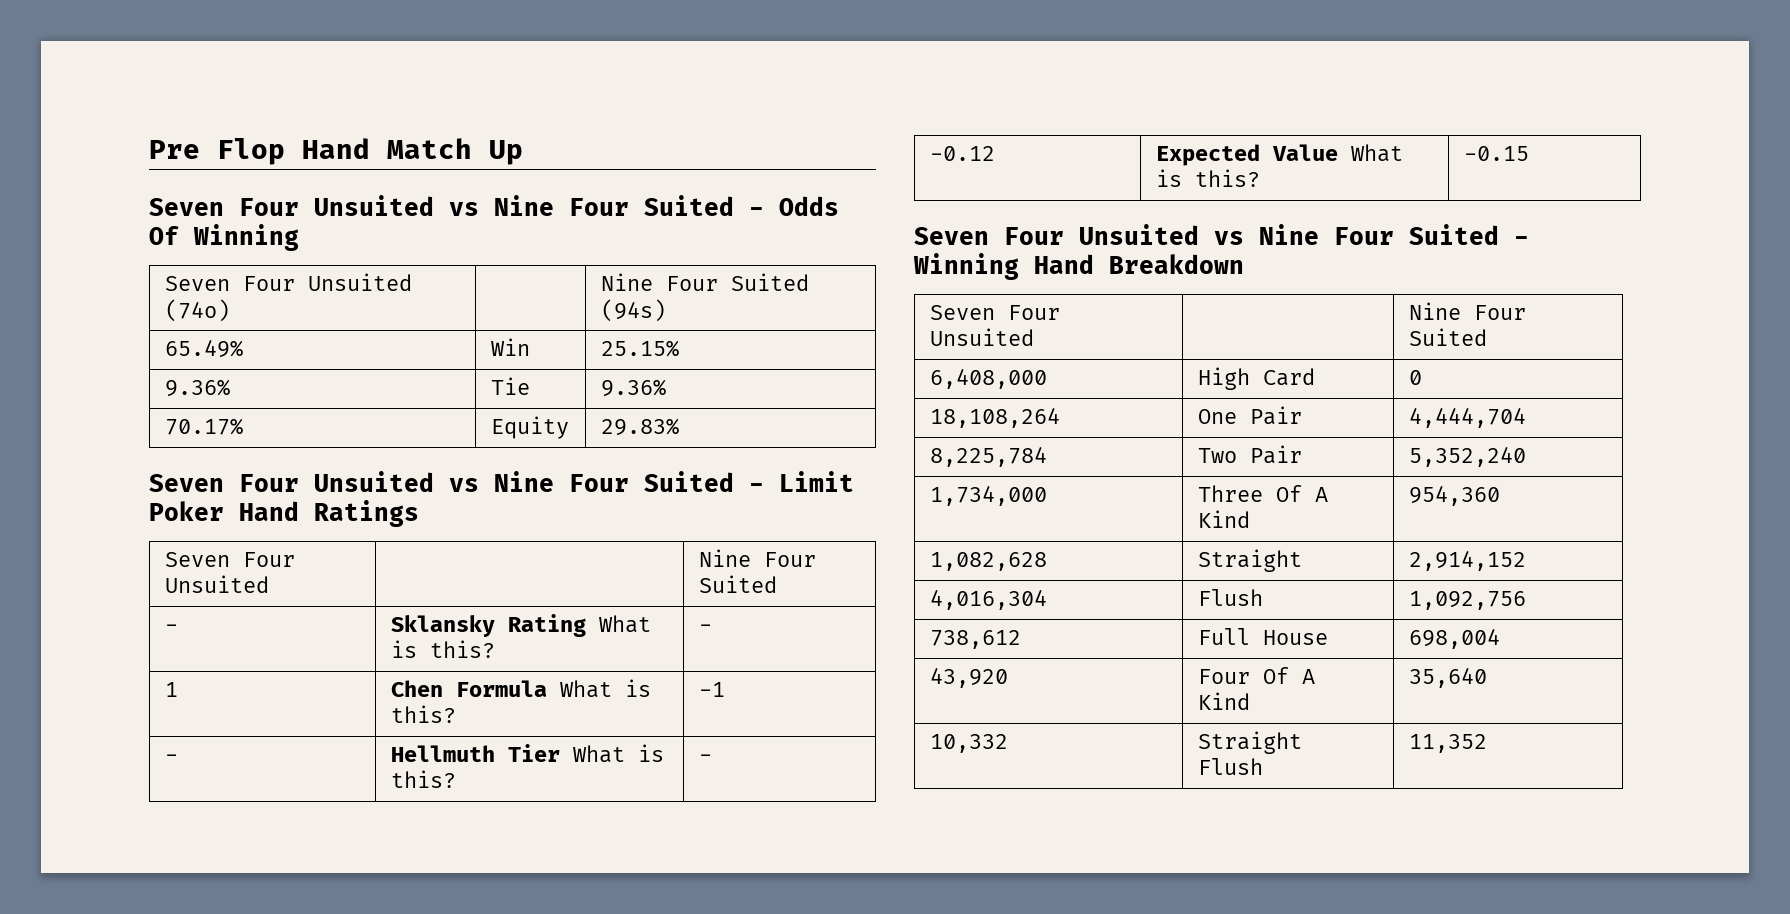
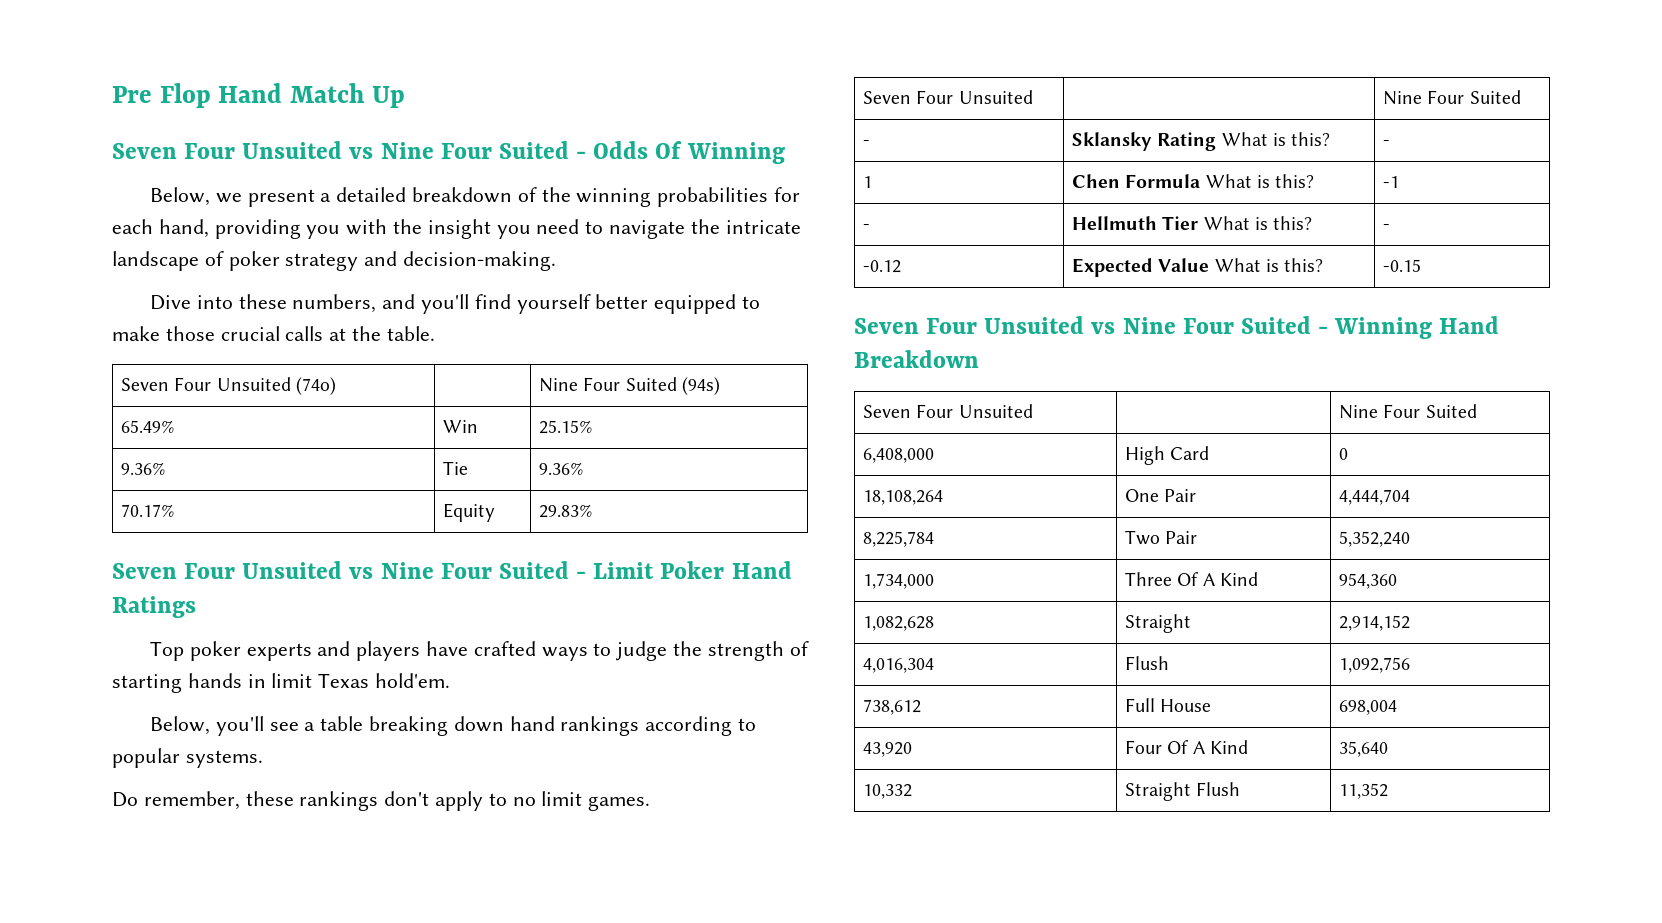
(299, 237) none -> [149,187,800,207] [112,219,801,239] [112,251,557,271] [149,294,760,314] [112,326,435,341] // Below, we present a detailed breakdown of the winning probabilities for each hand, providing you with the insight you need to navigate the intricate landscape of poker strategy and decision-making. // Dive into these numbers, and you'll find yourself better equipped to make those crucial calls at the table.
(419, 513) none -> [149,641,809,661] [112,673,451,693] [149,716,756,736] [112,748,263,768] [112,791,651,811] // Top poker experts and players have crafted ways to judge the strength of starting hands in limit Texas hold'em. // Below, you'll see a table breaking down hand rankings according to popular systems. // Do remember, these rankings don't apply to no limit games.

